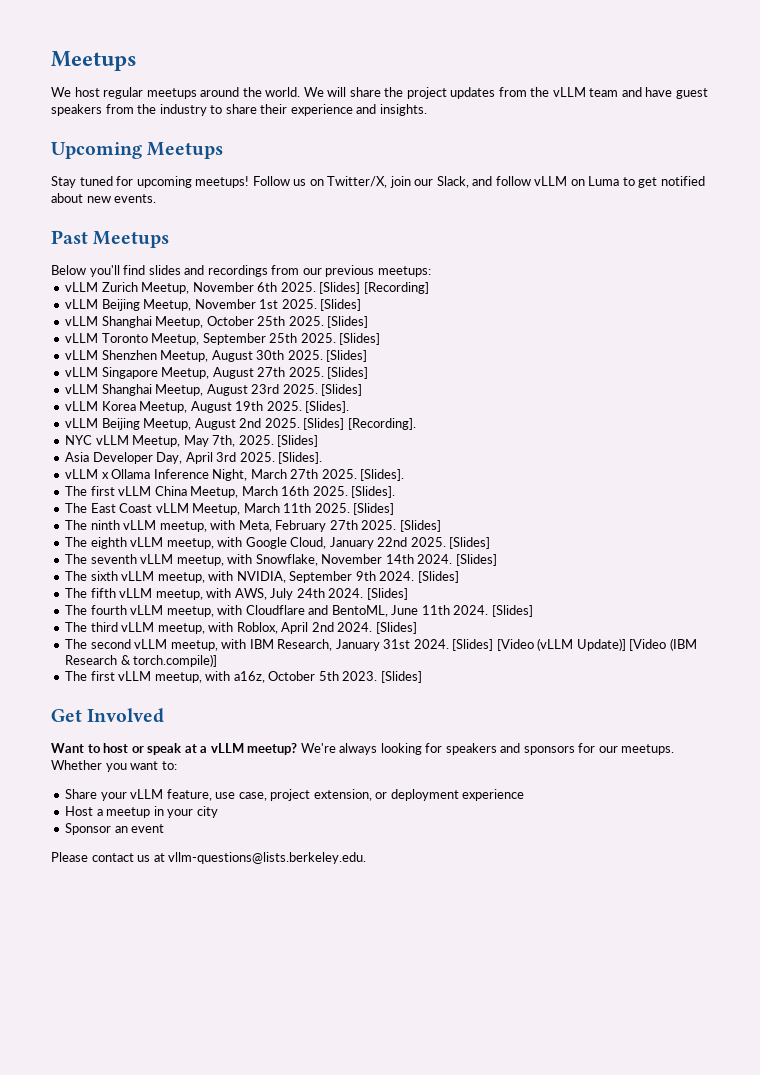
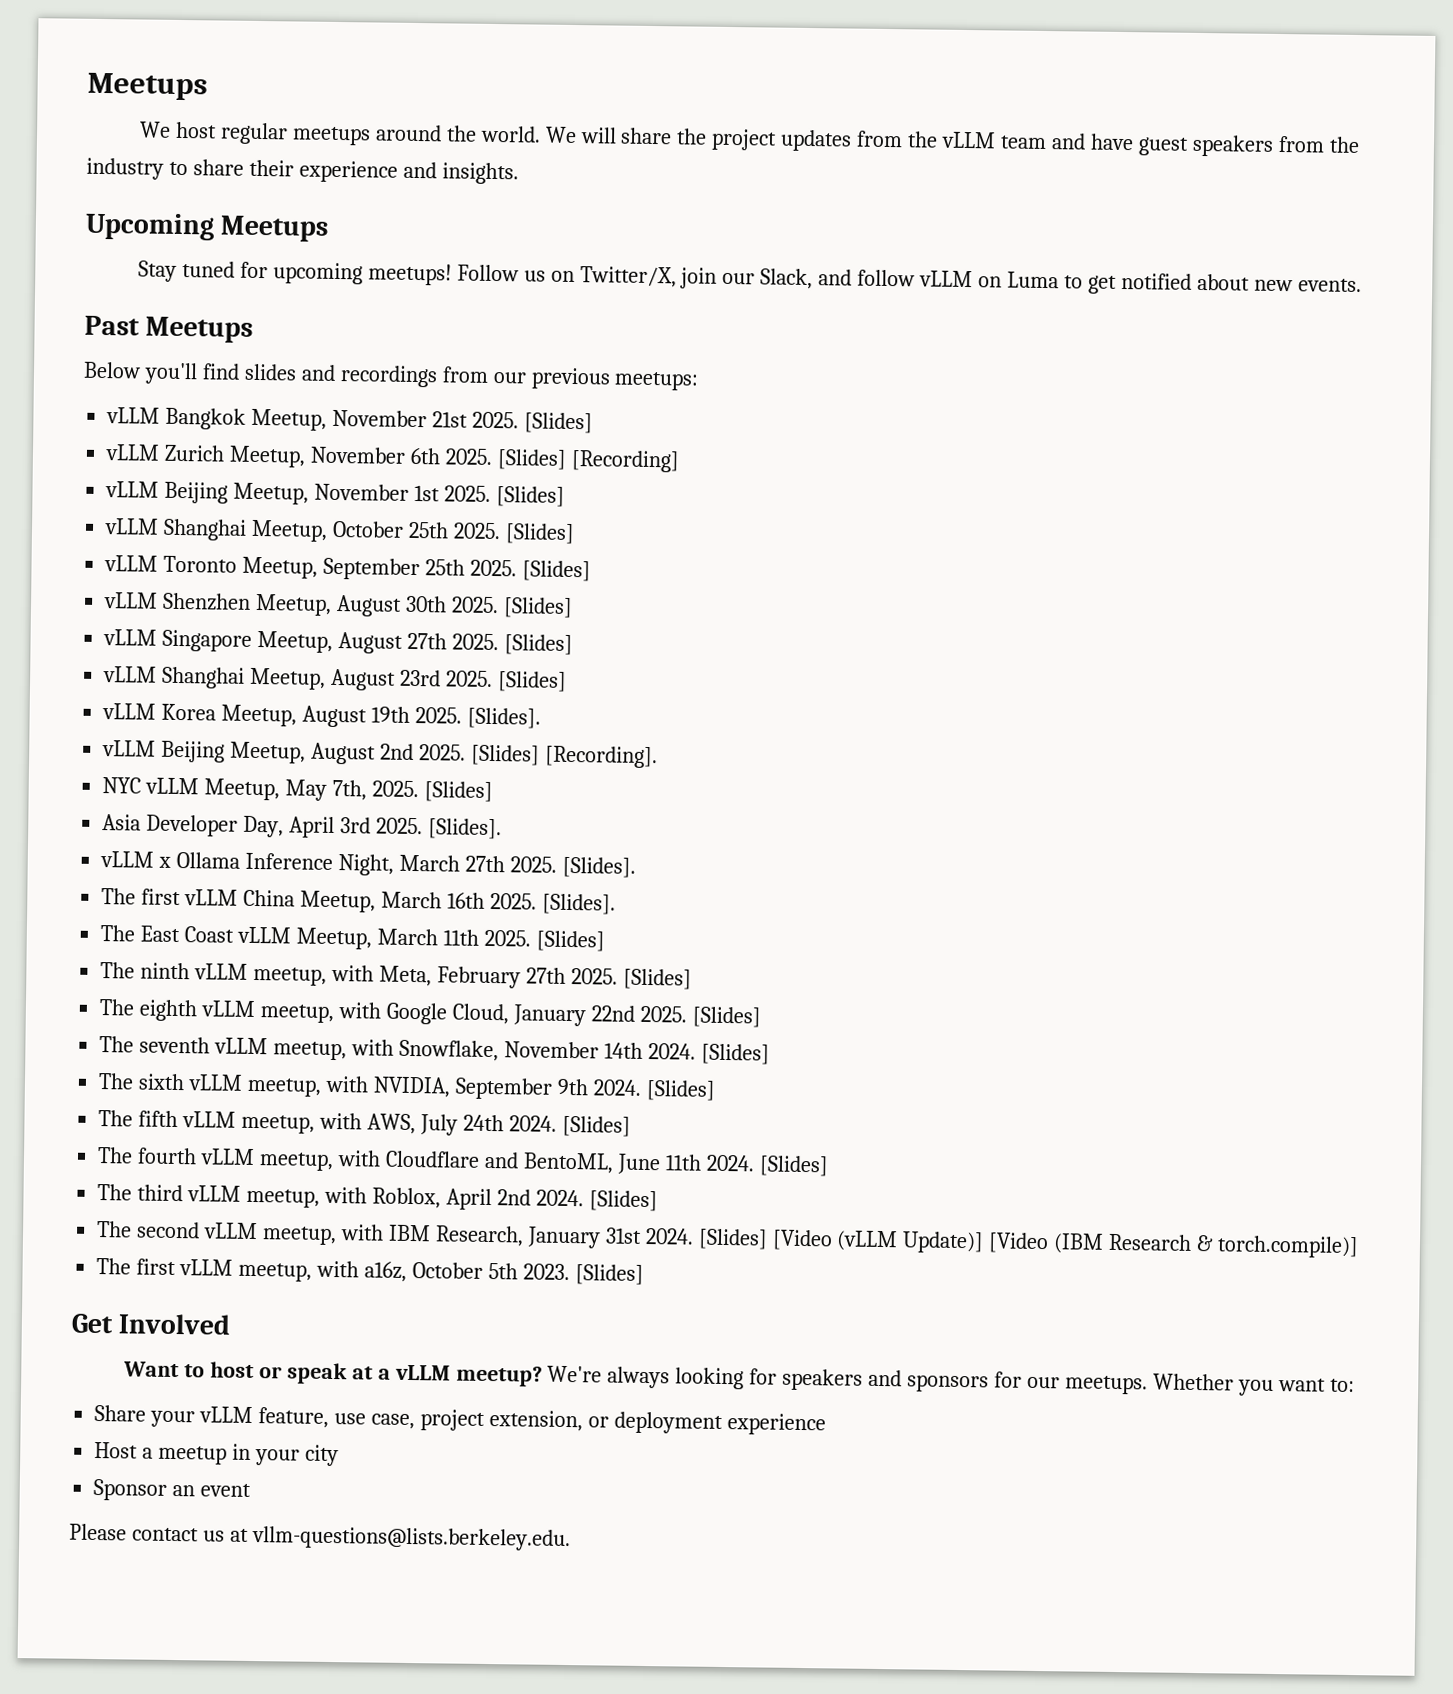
(431, 271) none -> [106,407,593,434] // vLLM Bangkok Meetup, November 21st 2025. [Slides]

